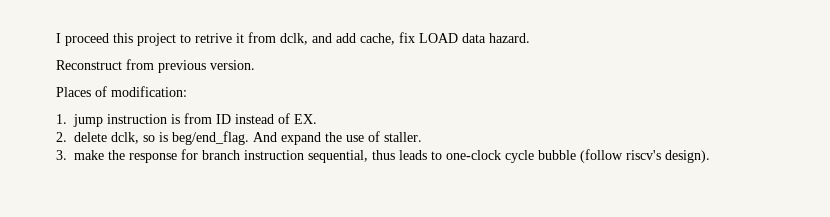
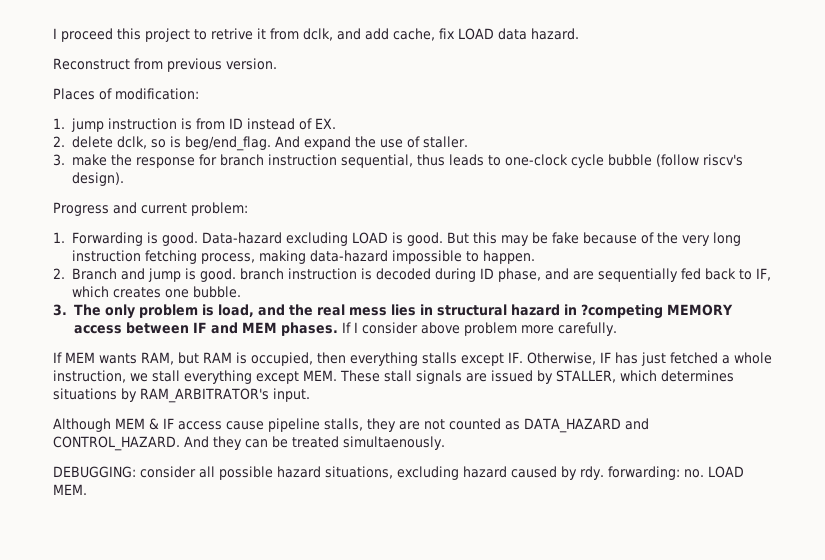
(710, 156) none -> [53,202,248,216] [53,232,741,246] [71,250,535,264] [53,268,771,282] [71,286,241,298] [53,304,733,319] [73,322,617,336] [53,352,772,366] [53,370,734,384] [53,388,310,403] [53,418,649,433] [53,436,445,451] [53,466,744,480] [53,484,87,495] // Progress and current problem: // 1. Forwarding is good. Data-hazard excluding LOAD is good. But this may be fake because of the very long instruction fetching process, making data-hazard impossible to happen. // 2. Branch and jump is good. branch instruction is decoded during ID phase, and are sequentially fed back to IF, which creates one bubble. // 3. The only problem is load, and the real mess lies in structural hazard in ?competing MEMORY access between IF and MEM phases. If I consider above problem more carefully. // If MEM wants RAM, but RAM is occupied, then everything stalls except IF. Otherwise, IF has just fetched a whole instruction, we stall everything except MEM. These stall signals are issued by STALLER, which determines situations by RAM_ARBITRATOR's input. // Although MEM & IF access cause pipeline stalls, they are not counted as DATA_HAZARD and CONTROL_HAZARD. And they can be treated simultaenously. // DEBUGGING: consider all possible hazard situations, excluding hazard caused by rdy. forwarding: no. LOAD MEM.

